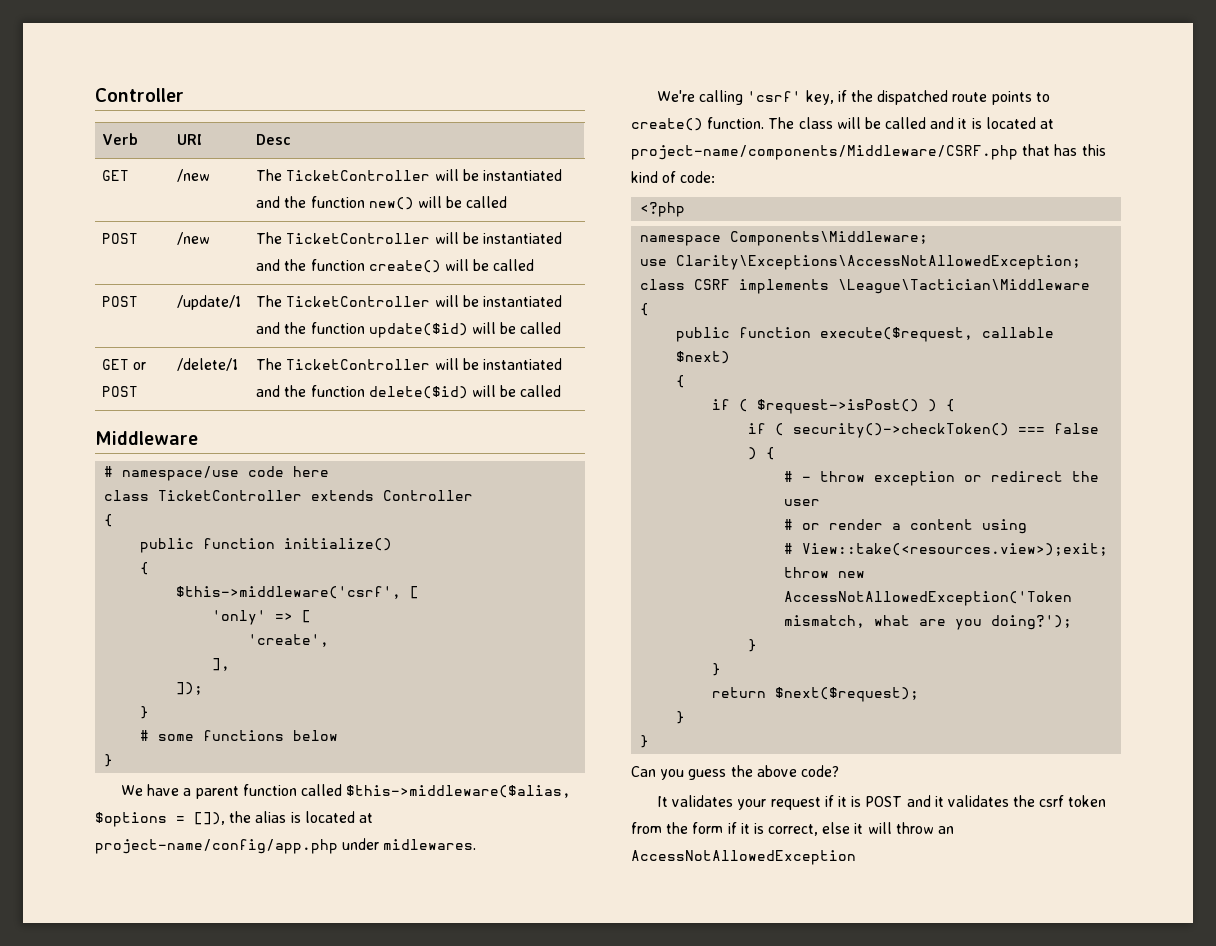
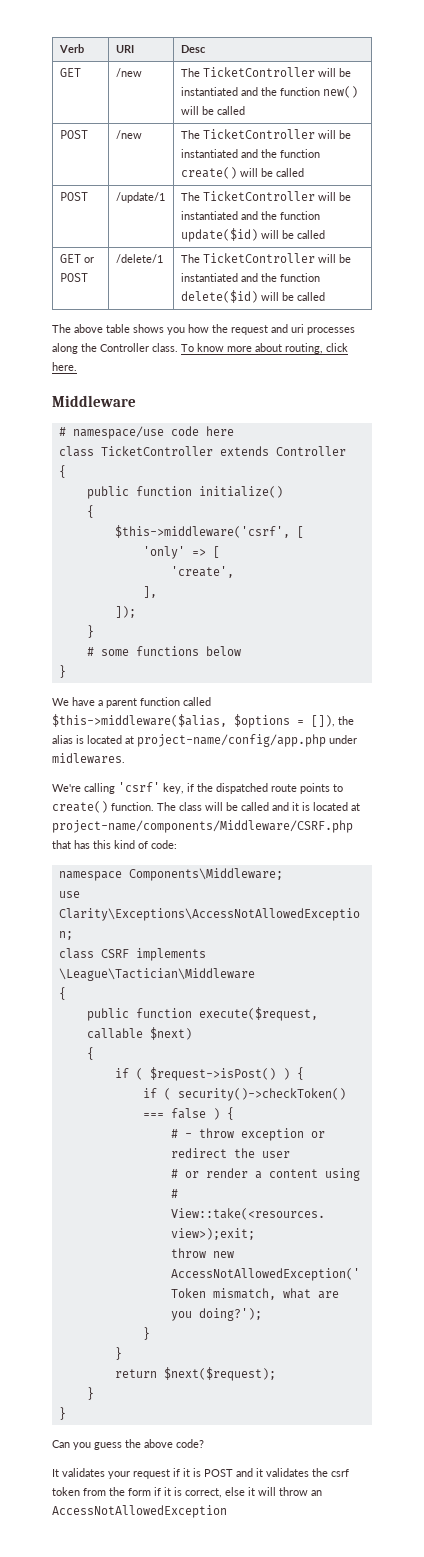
[95,88,184,102] Controller // -> (58, 48) none
(562, 391) none -> [52,324,355,335] [52,343,348,354] [52,362,77,371] // The above table shows you how the request and uri processes along the Controller class. To know more about routing, click here.
[640,202,686,217] // <?php -> (177, 844) none

